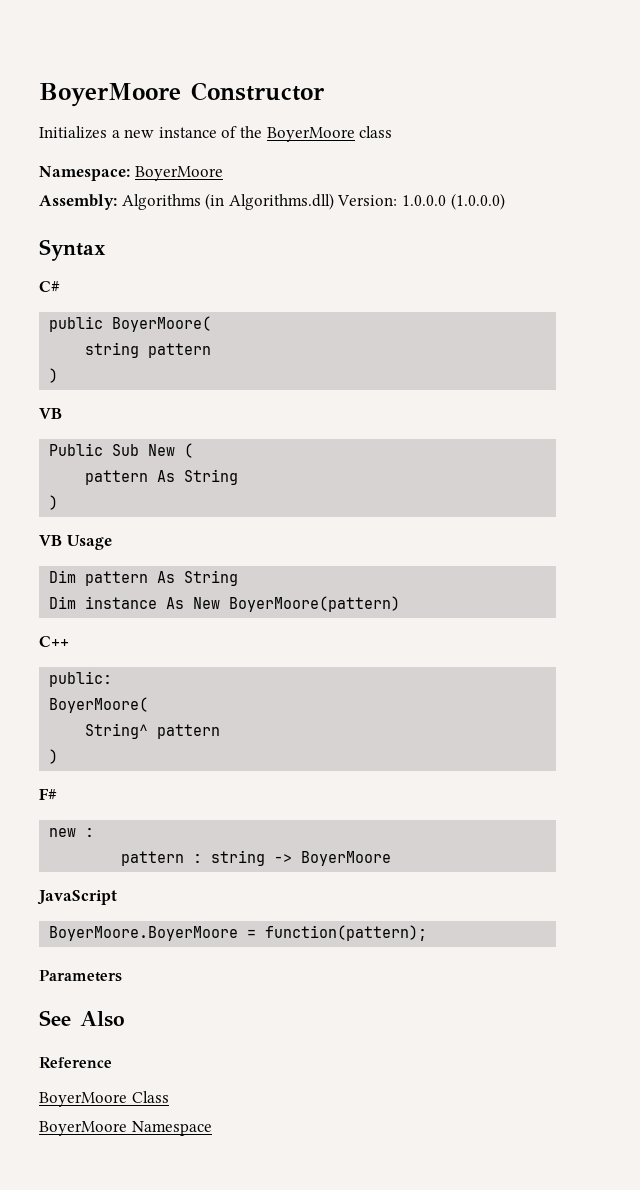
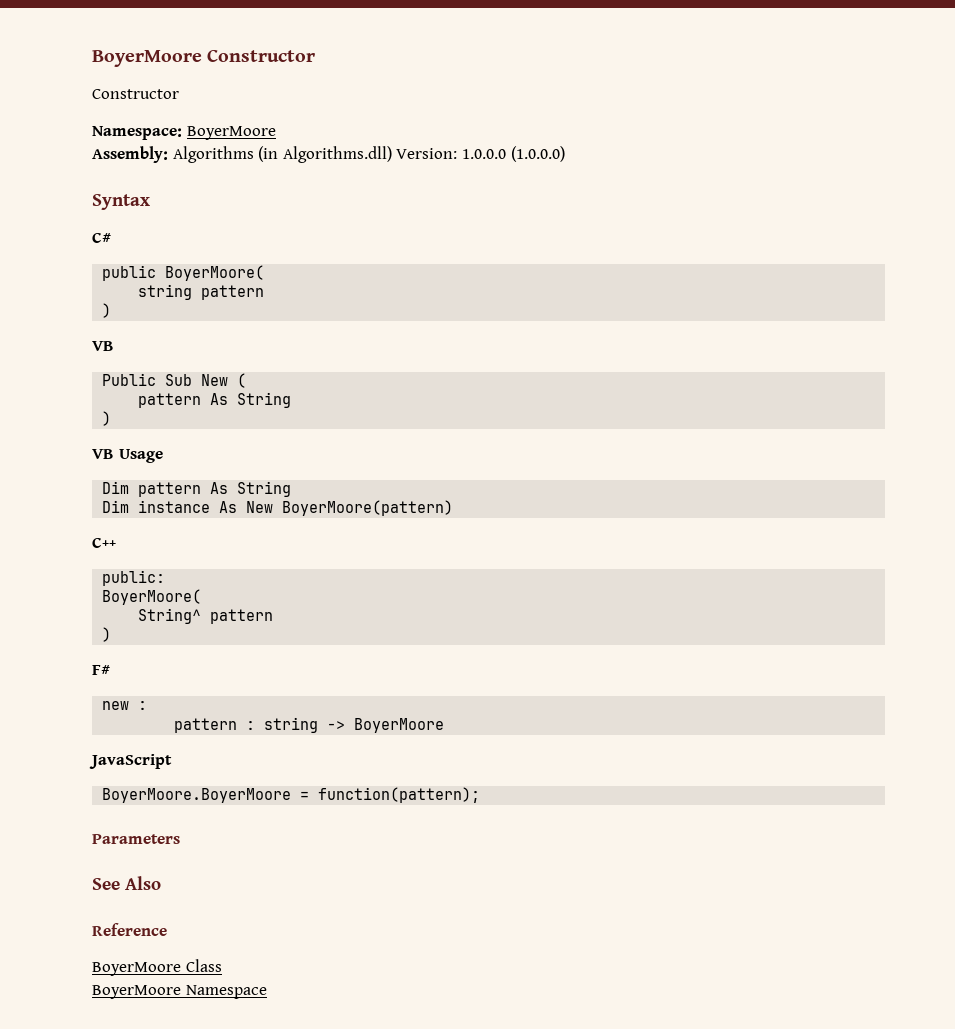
[39,126,393,142] Initializes a new instance of the BoyerMoore class -> [92,89,179,99] Constructor

